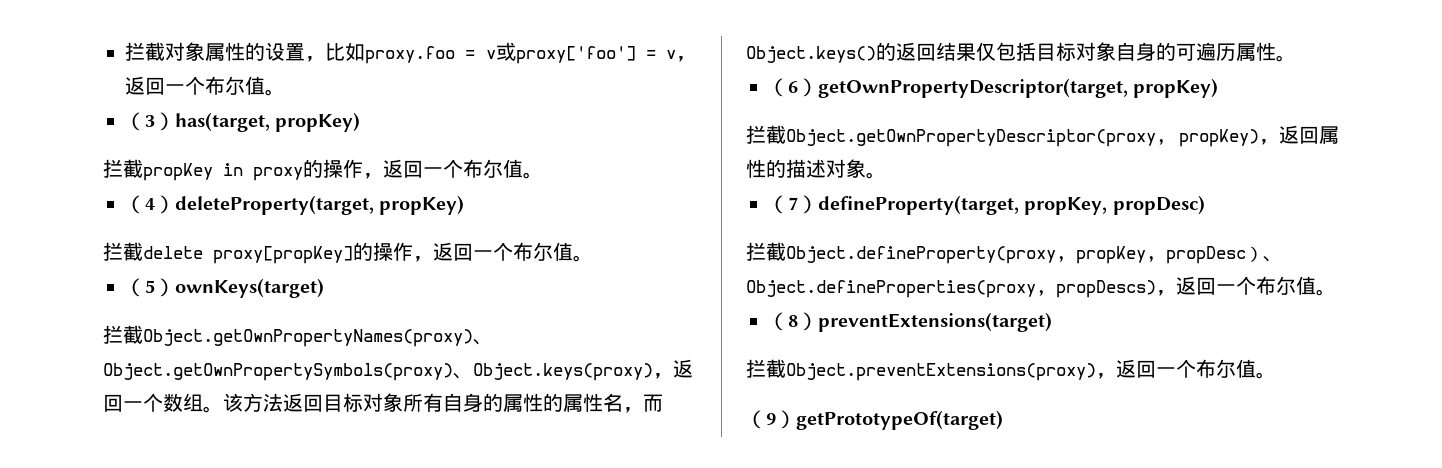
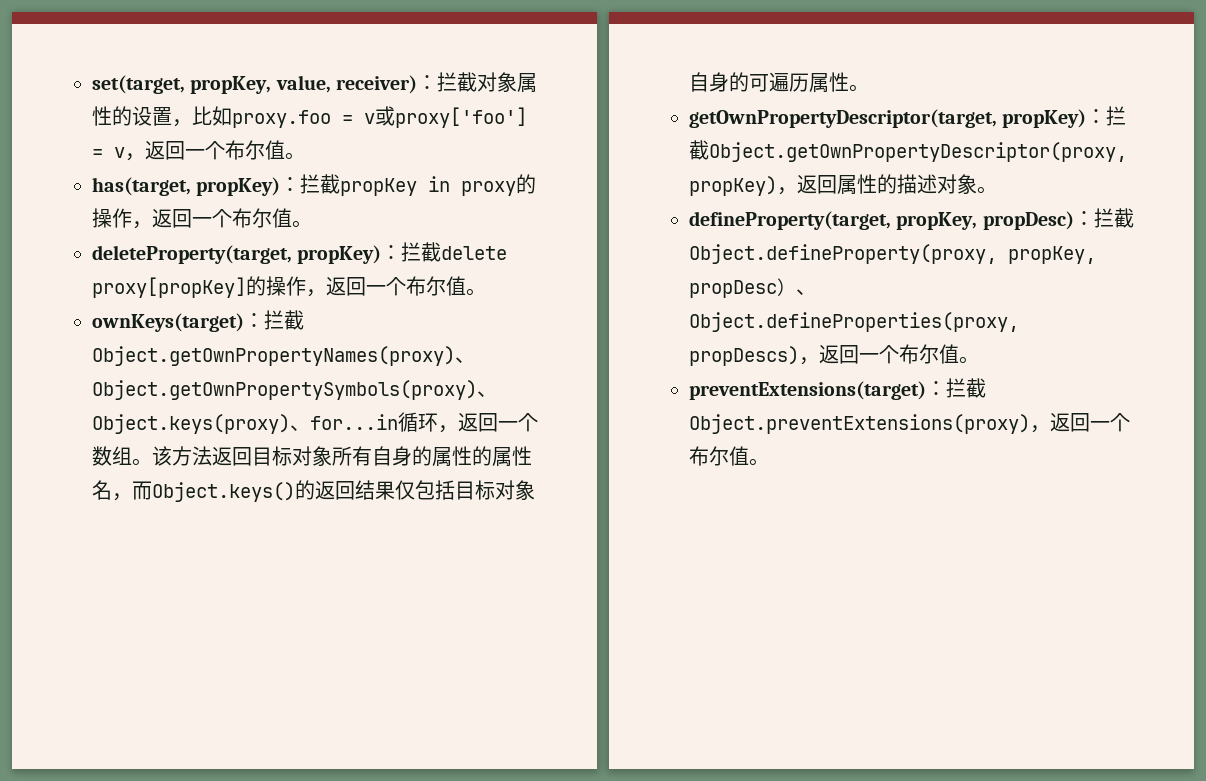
(125, 51) none -> [92,75,438,94] set(target, propKey, value, receiver)：
[125,112,175,131] （3） -> (305, 156) none
(361, 122) // -> [280,177,301,192] ：
[125,195,175,214] （4） -> (312, 224) none
(465, 205) // -> [381,245,402,260] ：
[125,278,175,297] （5） -> (486, 292) none
(324, 288) // -> [244,313,264,328] ：
(653, 372) none -> [290,412,438,432] 、for...in循环
[768,78,818,97] （6） -> (869, 88) none
(1219, 88) // -> [1086,109,1107,124] ：
[768,195,818,214] （7） -> (997, 190) none
(1205, 205) // -> [1073,211,1094,226] ：
[768,312,818,331] （8） -> (979, 360) none
(1052, 322) // -> [926,381,946,396] ：
[746,410,1003,430] // （9）getPrototypeOf(target) -> (769, 462) none

